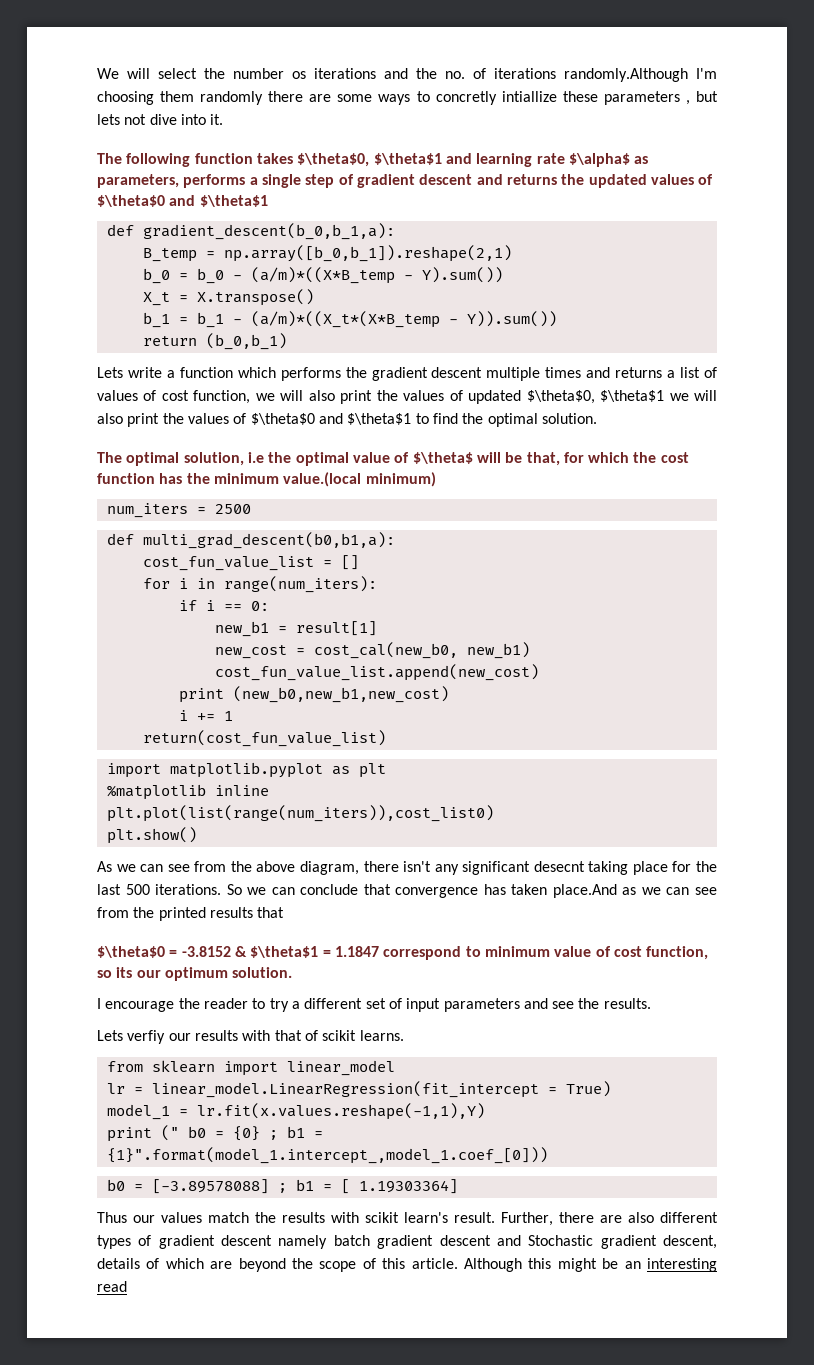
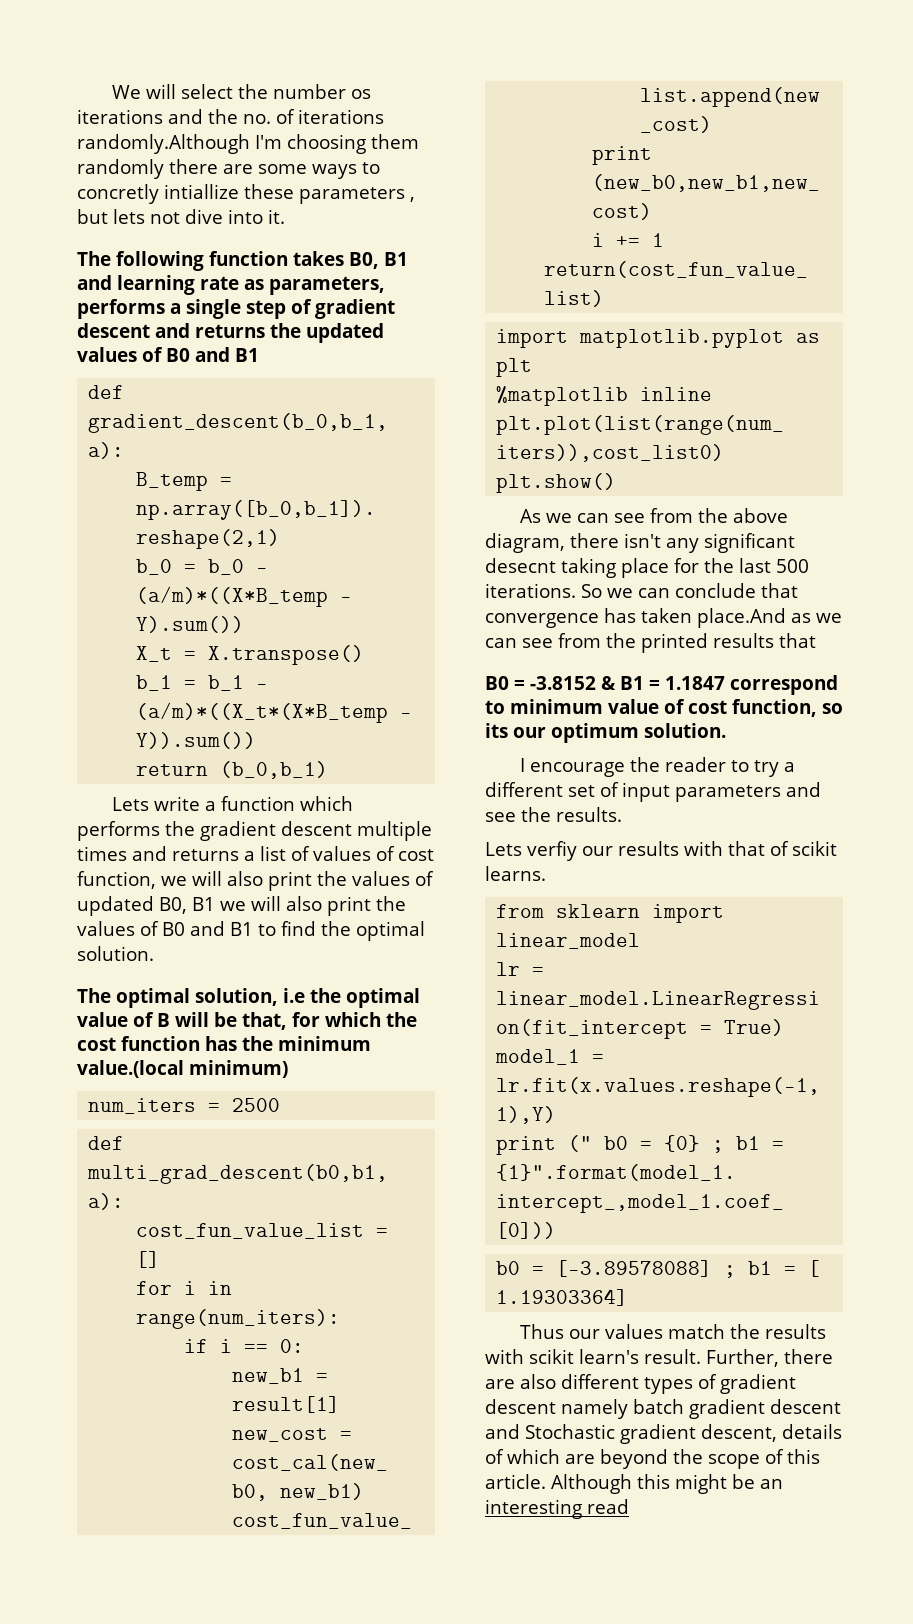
[297,153,442,167] $\theta$0, $\theta$1 -> [349,252,408,269] B0, B1
[568,153,630,167] $\alpha$ -> (239, 283) none
[97,195,268,207] $\theta$0 and $\theta$1 -> [166,347,259,362] B0 and B1
[526,390,718,404] [97,413,412,427] $\theta$0, $\theta$1 we will also print the values of $\theta$0 and $\theta$1 -> [159,896,406,916] [77,921,253,936] B0, B1 we will also print the values of B0 and B1
[412,452,473,464] $\theta$ -> [157,1013,170,1027] B
[97,946,165,958] $\theta$0 -> [485,676,509,690] B0
[250,946,319,958] $\theta$1 -> [620,676,644,690] B1

